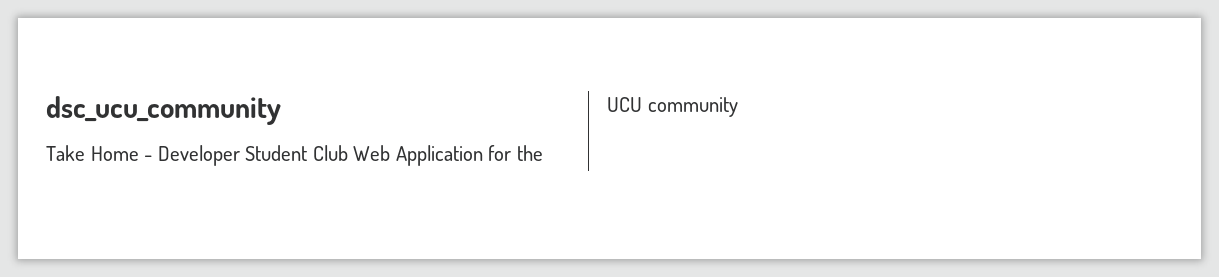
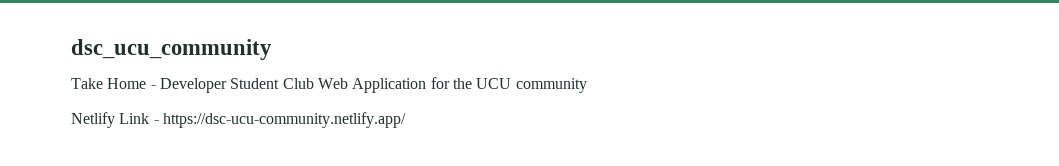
(738, 107) none -> [71,112,406,128] // Netlify Link - https://dsc-ucu-community.netlify.app/

